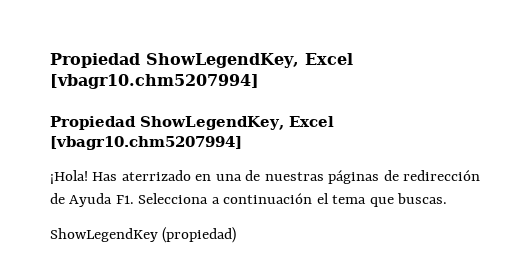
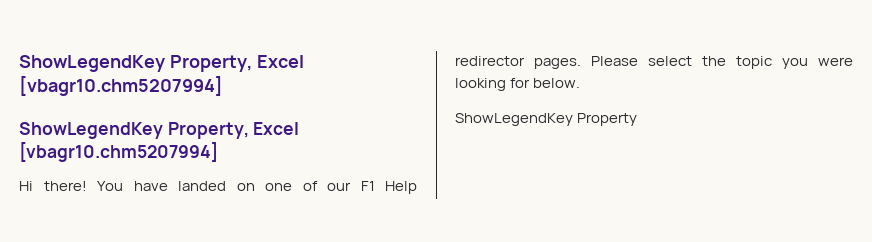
[50,53,353,68] [50,74,259,89] [50,116,334,130] [50,136,242,150] [50,170,481,184] [50,193,448,207] [50,227,237,243] Propiedad ShowLegendKey, Excel [vbagr10.chm5207994] // Propiedad ShowLegendKey, Excel [vbagr10.chm5207994] // ¡Hola! Has aterrizado en una de nuestras páginas de redirección de Ayuda F1. Selecciona a continuación el tema que buscas. // ShowLegendKey (propiedad) -> [19,55,304,72] [19,76,223,96] [19,122,300,139] [19,142,218,162] [19,181,417,194] [455,56,853,69] [455,78,581,91] [455,113,638,126] ShowLegendKey Property, Excel [vbagr10.chm5207994] // ShowLegendKey Property, Excel [vbagr10.chm5207994] // Hi there! You have landed on one of our F1 Help redirector pages. Please select the topic you were looking for below. // ShowLegendKey Property

